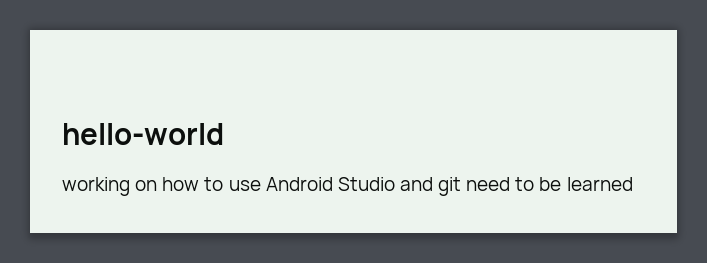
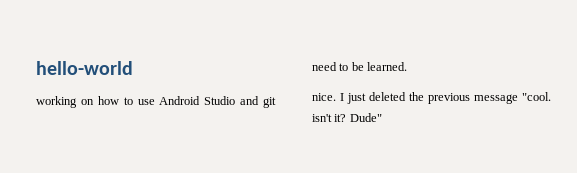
[566,177,633,191] learned -> [367,62,408,71] [312,92,551,104] [312,113,382,122] learned. // nice. I just deleted the previous message "cool. isn't it? Dude"

